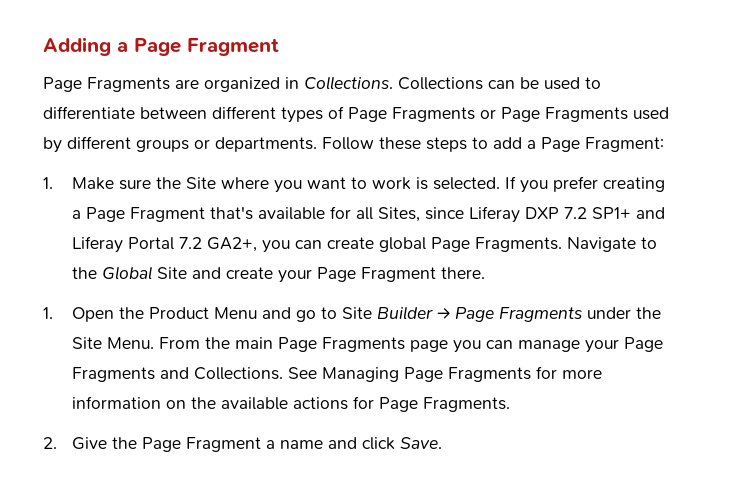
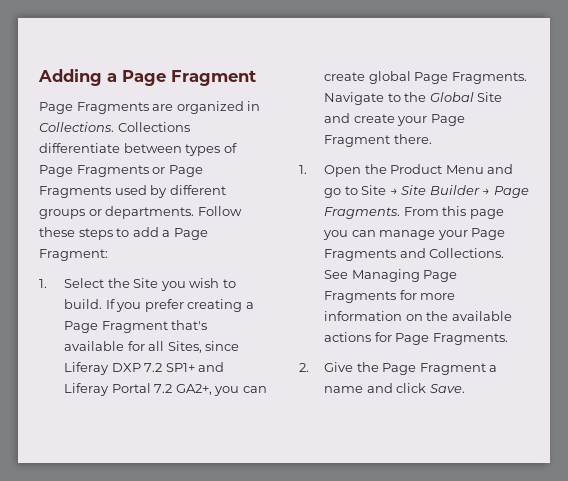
[488,77,601,90] can be used to -> (190, 127) none
[212,106,276,119] different -> (182, 148) none
[71,177,500,193] Make sure the Site where you want to work is selected. -> [64,278,236,291] [64,299,103,309] Select the Site you wish to build.
(372, 313) none -> [389,185,427,195] → Site
[498,307,661,322] [71,337,405,352] Fragments under the Site Menu. From the main Page Fragments -> [324,206,467,219] Fragments. From this

